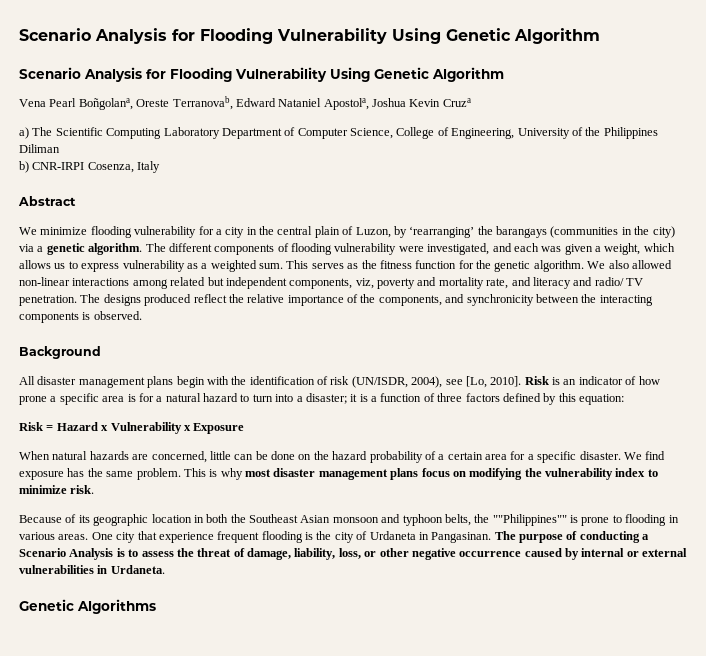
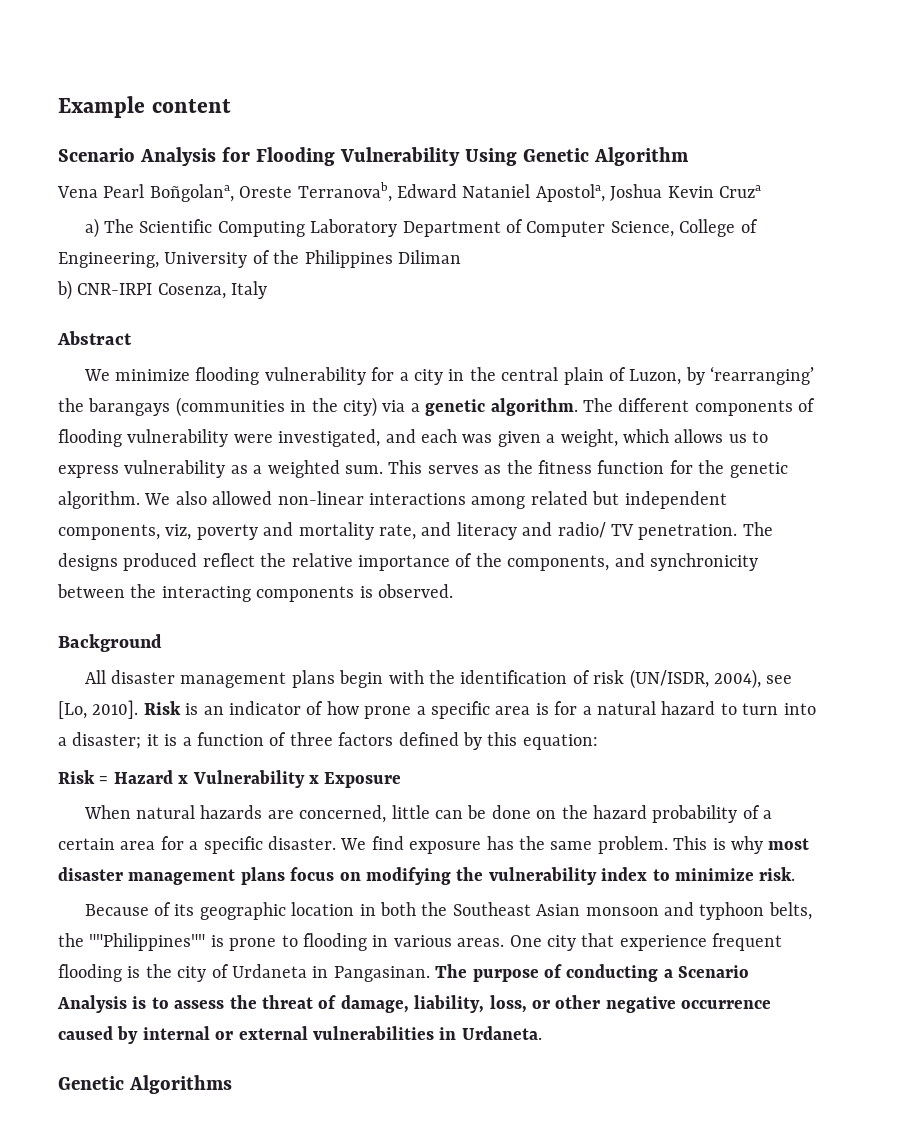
[19,28,600,44] Scenario Analysis for Flooding Vulnerability Using Genetic Algorithm -> [58,96,231,118] Example content

